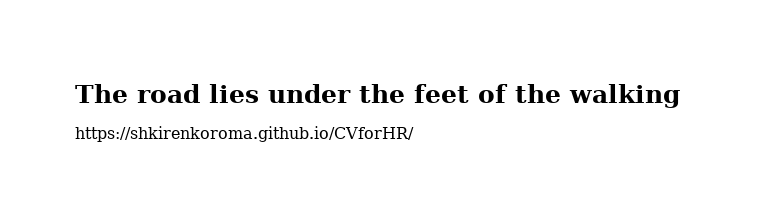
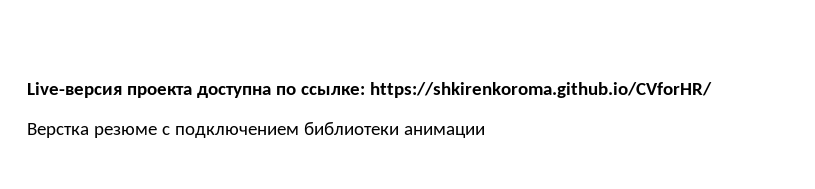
[75,84,680,108] [75,126,414,142] The road lies under the feet of the walking // https://shkirenkoroma.github.io/CVforHR/ -> [27,82,712,98] [27,122,485,138] Live-версия проекта доступна по ссылке: https://shkirenkoroma.github.io/CVforHR/ // Верстка резюме с подключением библиотеки анимации

